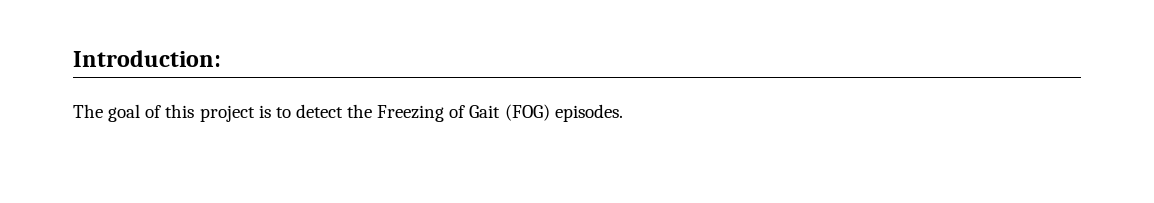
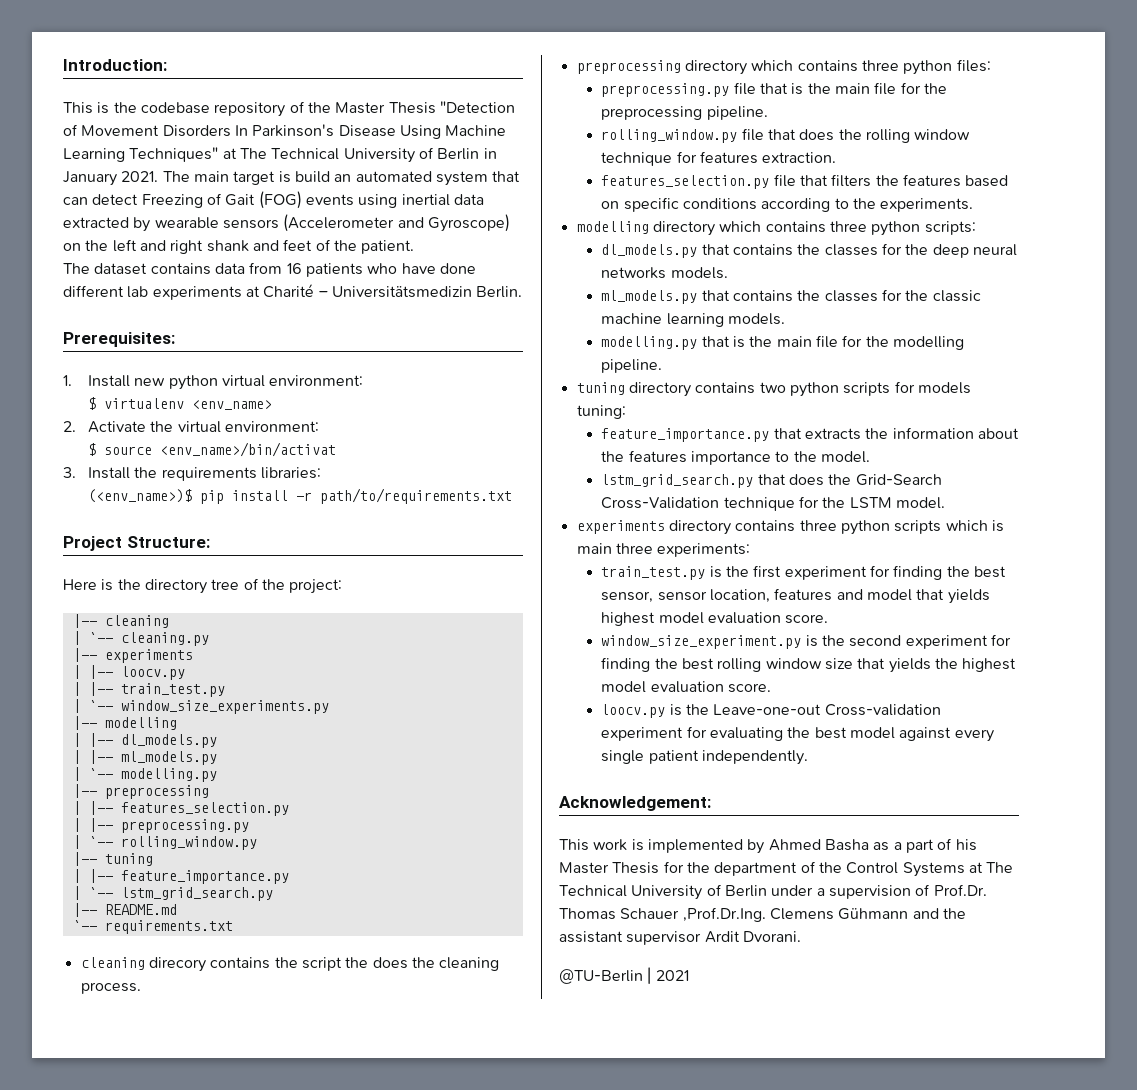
[73,104,623,122] The goal of this project is to detect the Freezing of Gait (FOG) episodes. -> [63,101,515,117] [63,124,507,139] [63,147,497,163] [63,171,521,186] [63,191,484,209] [63,214,510,232] [63,239,415,254] [63,262,476,277] [63,284,523,300] [63,332,175,347] [63,375,364,390] [87,397,272,410] [63,421,319,433] [87,442,336,457] [63,467,321,481] [87,488,512,504] [63,536,210,551] [63,578,343,594] [72,614,169,628] [72,631,209,646] [72,648,193,663] [72,665,185,680] [72,682,225,697] [72,699,329,714] [72,716,177,730] [72,733,217,748] [72,750,217,765] [72,767,217,782] [72,784,209,799] [72,801,289,816] [72,818,249,833] [72,835,257,850] [72,852,153,866] [72,869,289,884] [72,886,273,901] [72,903,177,917] [72,920,233,934] [80,957,500,972] [80,982,141,994] [576,59,991,75] [601,82,948,97] [601,106,768,120] [601,128,971,143] [601,151,837,166] [601,174,1009,189] [601,197,974,212] [576,221,976,236] [601,243,1018,258] [601,267,728,279] [601,289,981,304] [601,313,786,327] [601,335,965,350] [601,359,663,373] [576,381,971,397] [576,405,626,419] [601,427,1020,442] [601,450,871,465] [601,474,942,488] [601,496,946,511] [576,520,1004,535] [576,543,751,557] [601,565,1007,580] [601,588,990,604] [601,612,829,626] [601,634,1012,649] [601,657,1017,673] [601,681,772,693] [601,704,941,718] [601,726,994,742] [601,750,809,765] [559,796,711,811] [559,838,977,854] [559,861,1014,877] [559,884,987,900] [559,907,966,922] [559,931,801,945] [559,967,689,984] This is the codebase repository of the Master Thesis "Detection of Movement Disorders In Parkinson's Disease Using Machine Learning Techniques" at The Technical University of Berlin in January 2021. The main target is build an automated system that can detect Freezing of Gait (FOG) events using inertial data extracted by wearable sensors (Accelerometer and Gyroscope) on the left and right shank and feet of the patient. // The dataset contains data from 16 patients who have done different lab experiments at Charité – Universitätsmedizin Berlin. // Prerequisites: // 1. Install new python virtual environment: // $ virtualenv <env_name> // 2. Activate the virtual environment: // $ source <env_name>/bin/activat // 3. Install the requirements libraries: // (<env_name>)$ pip install -r path/to/requirements.txt // Project Structure: // Here is the directory tree of the project: // |-- cleaning // | `-- cleaning.py // |-- experiments // | |-- loocv.py // | |-- train_test.py // | `-- window_size_experiments.py // |-- modelling // | |-- dl_models.py // | |-- ml_models.py // | `-- modelling.py // |-- preprocessing // | |-- features_selection.py // | |-- preprocessing.py // | `-- rolling_window.py // |-- tuning // | |-- feature_importance.py // | `-- lstm_grid_search.py // |-- README.md // `-- requirements.txt // cleaning direcory contains the script the does the cleaning process. // preprocessing directory which contains three python files: // preprocessing.py file that is the main file for the preprocessing pipeline. // rolling_window.py file that does the rolling window technique for features extraction. // features_selection.py file that filters the features based on specific conditions according to the experiments. // modelling directory which contains three python scripts: // dl_models.py that contains the classes for the deep neural networks models. // ml_models.py that contains the classes for the classic machine learning models. // modelling.py that is the main file for the modelling pipeline. // tuning directory contains two python scripts for models tuning: // feature_importance.py that extracts the information about the features importance to the model. // lstm_grid_search.py that does the Grid-Search Cross-Validation technique for the LSTM model. // experiments directory contains three python scripts which is main three experiments: // train_test.py is the first experiment for finding the best sensor, sensor location, features and model that yields highest model evaluation score. // window_size_experiment.py is the second experiment for finding the best rolling window size that yields the highest model evaluation score. // loocv.py is the Leave-one-out Cross-validation experiment for evaluating the best model against every single patient independently. // Acknowledgement: // This work is implemented by Ahmed Basha as a part of his Master Thesis for the department of the Control Systems at The Technical University of Berlin under a supervision of Prof.Dr. Thomas Schauer ,Prof.Dr.Ing. Clemens Gühmann and the assistant supervisor Ardit Dvorani. // @TU-Berlin | 2021

